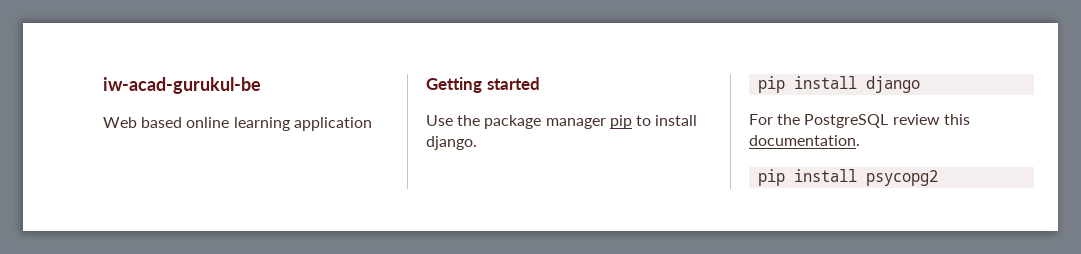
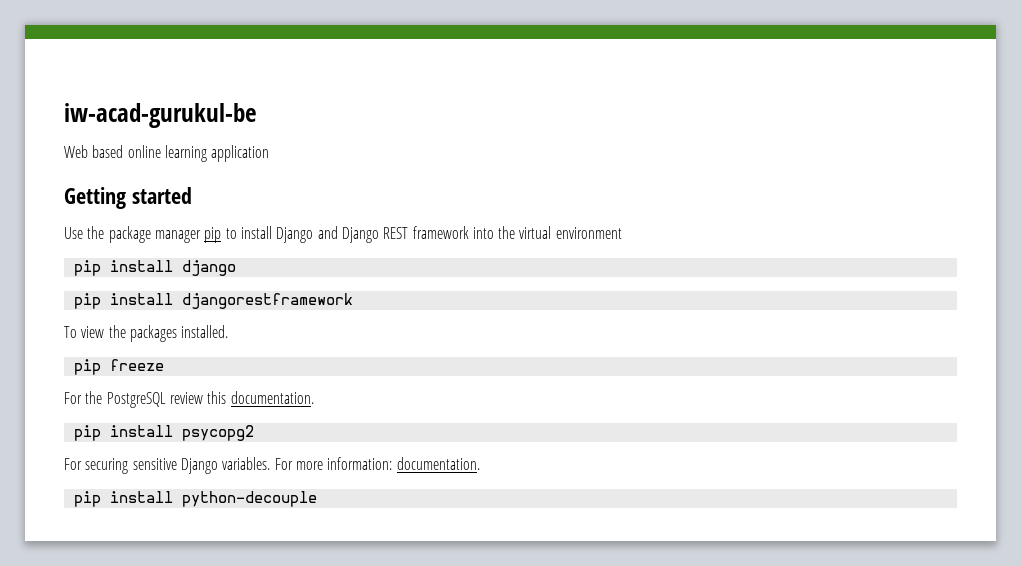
[426,136,477,150] [758,76,921,93] django. // pip install django -> [276,226,622,243] [73,260,236,276] [73,293,353,309] [64,325,229,342] [73,359,164,375] Django and Django REST framework into the virtual environment // pip install django // pip install djangorestframework // To view the packages installed. // pip freeze
(939, 178) none -> [64,457,480,474] [73,491,317,507] // For securing sensitive Django variables. For more information: documentation. // pip install python-decouple

